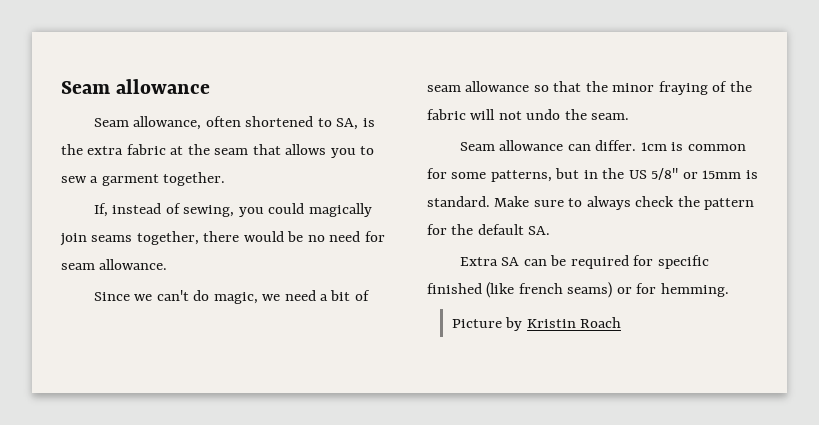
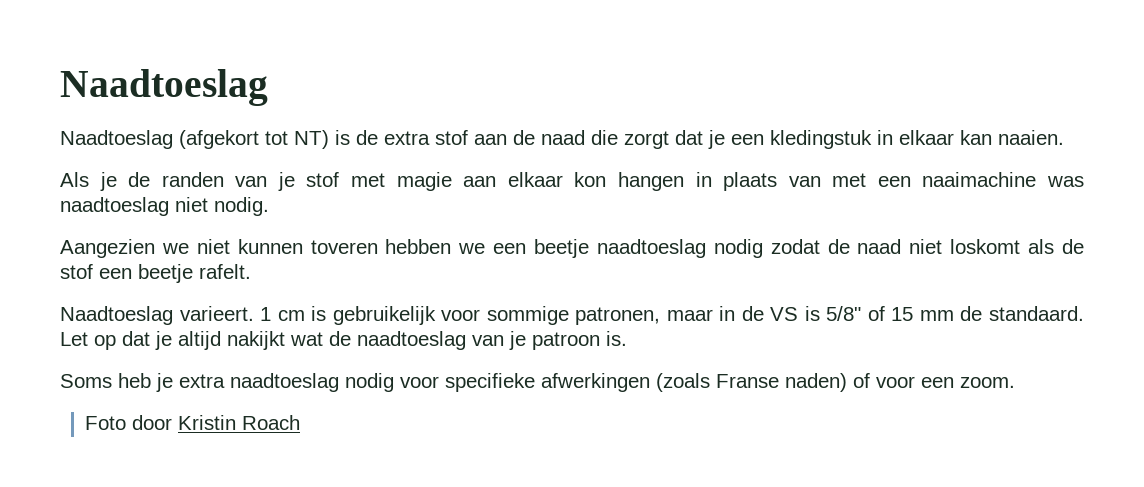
[61,79,211,94] [93,116,375,130] [61,144,375,158] [61,172,226,186] [93,203,372,217] [60,231,385,246] [61,259,168,270] [93,290,370,304] [427,81,752,95] [427,109,630,120] [459,140,746,151] [427,168,758,182] [427,196,755,210] [427,224,551,235] [459,255,709,269] [427,282,729,298] [451,317,523,331] Seam allowance // Seam allowance, often shortened to SA, is the extra fabric at the seam that allows you to sew a garment together. // If, instead of sewing, you could magically join seams together, there would be no need for seam allowance. // Since we can't do magic, we need a bit of seam allowance so that the minor fraying of the fabric will not undo the seam. // Seam allowance can differ. 1cm is common for some patterns, but in the US 5/8" or 15mm is standard. Make sure to always check the pattern for the default SA. // Extra SA can be required for specific finished (like french seams) or for hemming. // Picture by -> [60,69,268,106] [60,130,1064,149] [60,172,1084,191] [60,197,269,216] [60,239,1084,258] [60,264,251,283] [60,306,1084,325] [60,331,627,350] [60,373,1015,392] [85,415,173,430] Naadtoeslag // Naadtoeslag (afgekort tot NT) is de extra stof aan de naad die zorgt dat je een kledingstuk in elkaar kan naaien. // Als je de randen van je stof met magie aan elkaar kon hangen in plaats van met een naaimachine was naadtoeslag niet nodig. // Aangezien we niet kunnen toveren hebben we een beetje naadtoeslag nodig zodat de naad niet loskomt als de stof een beetje rafelt. // Naadtoeslag varieert. 1 cm is gebruikelijk voor sommige patronen, maar in de VS is 5/8" of 15 mm de standaard. Let op dat je altijd nakijkt wat de naadtoeslag van je patroon is. // Soms heb je extra naadtoeslag nodig voor specifieke afwerkingen (zoals Franse naden) of voor een zoom. // Foto door

